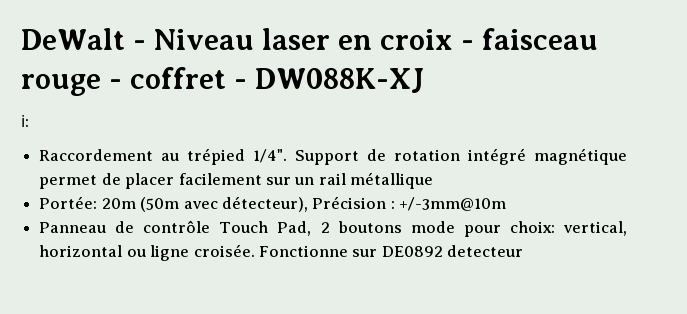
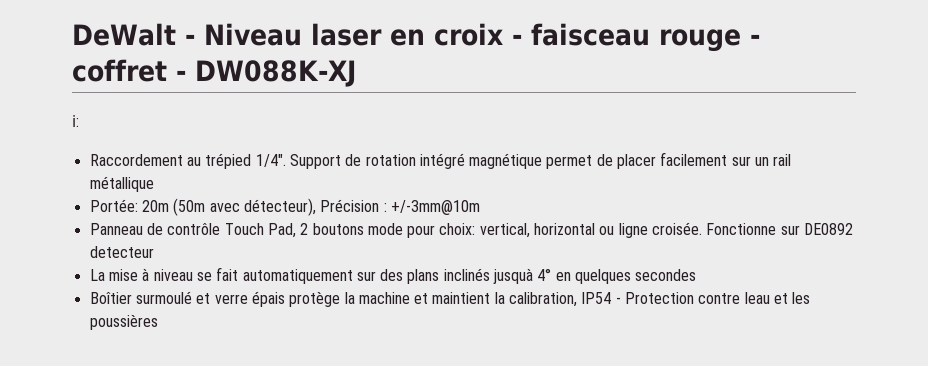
(524, 251) none -> [89,267,697,284] [89,291,811,307] [89,314,158,330] // La mise à niveau se fait automatiquement sur des plans inclinés jusquà 4° en quelques secondes // Boîtier surmoulé et verre épais protège la machine et maintient la calibration, IP54 - Protection contre leau et les poussières

